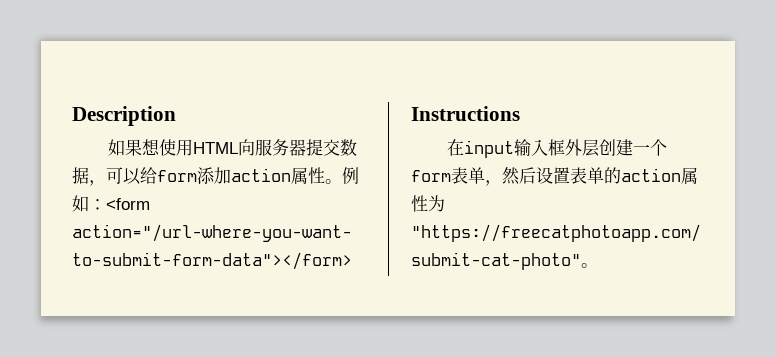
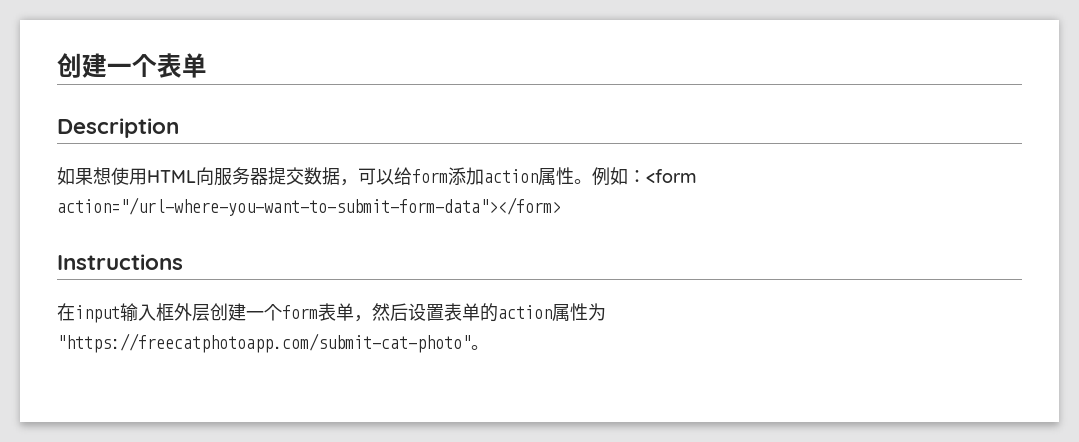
(72, 116) none -> [57,53,207,78] 创建一个表单 //

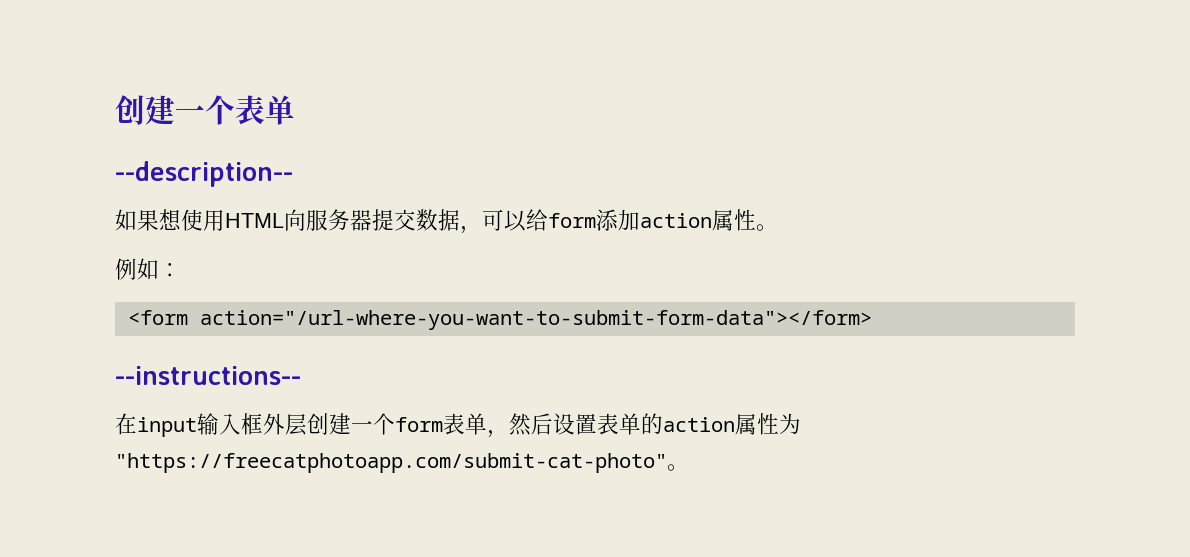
[57,118,179,138] Description -> [115,161,293,187] --description--
(592, 181) none -> (778, 227) //
(646, 176) none -> (181, 270) //
[57,254,183,270] Instructions -> [115,366,301,385] --instructions--

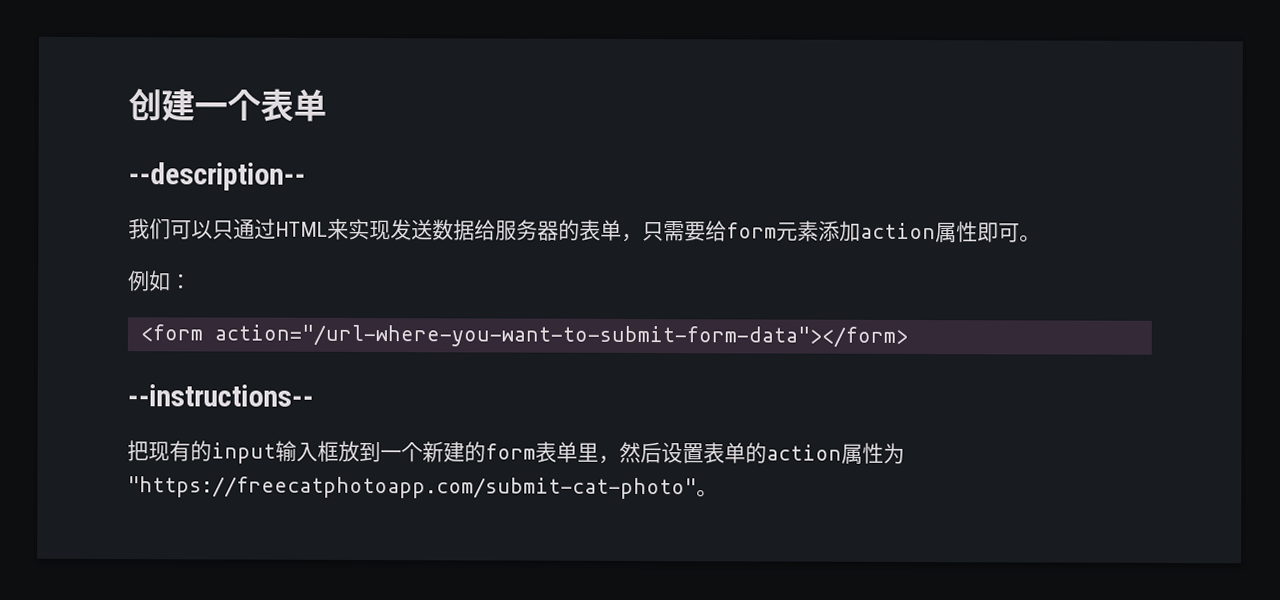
[115,209,596,234] 如果想使用HTML向服务器提交数据，可以给form -> [128,218,819,243] 我们可以只通过HTML来实现发送数据给服务器的表单，只需要给form元素
(756, 220) none -> [977,222,1020,243] 即可
[115,413,137,435] 在 -> [127,440,212,462] 把现有的
[263,413,395,436] 外层创建一个 -> [338,440,486,463] 放到一个新建的
(487, 424) none -> [577,442,599,462] 里

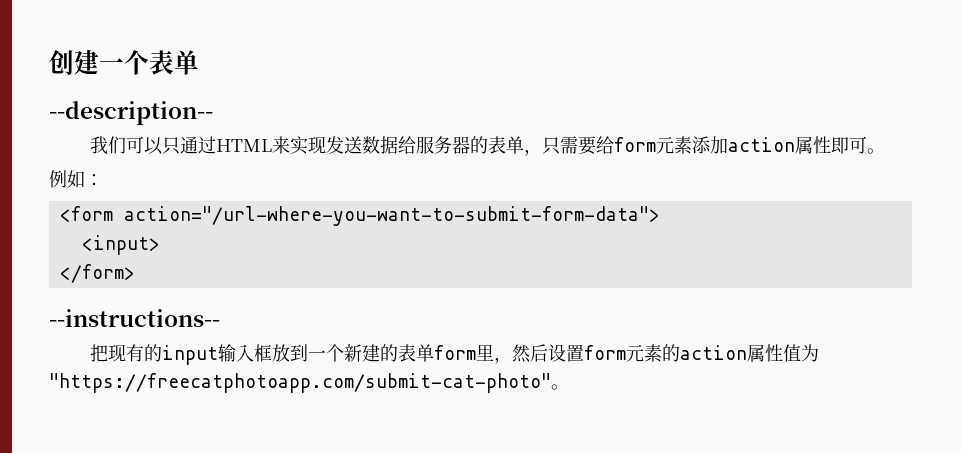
[213,324,908,348] action="/url-where-you-want-to-submit-form-data"></form> -> [123,206,660,226] [81,235,160,255] [59,264,135,283] action="/url-where-you-want-to-submit-form-data"> // <input> // </form>
[485,441,578,463] form表单 -> [398,344,477,362] 表单form
[703,442,746,464] 表单 -> [584,344,663,362] form元素
(884, 453) none -> [783,344,802,362] 值

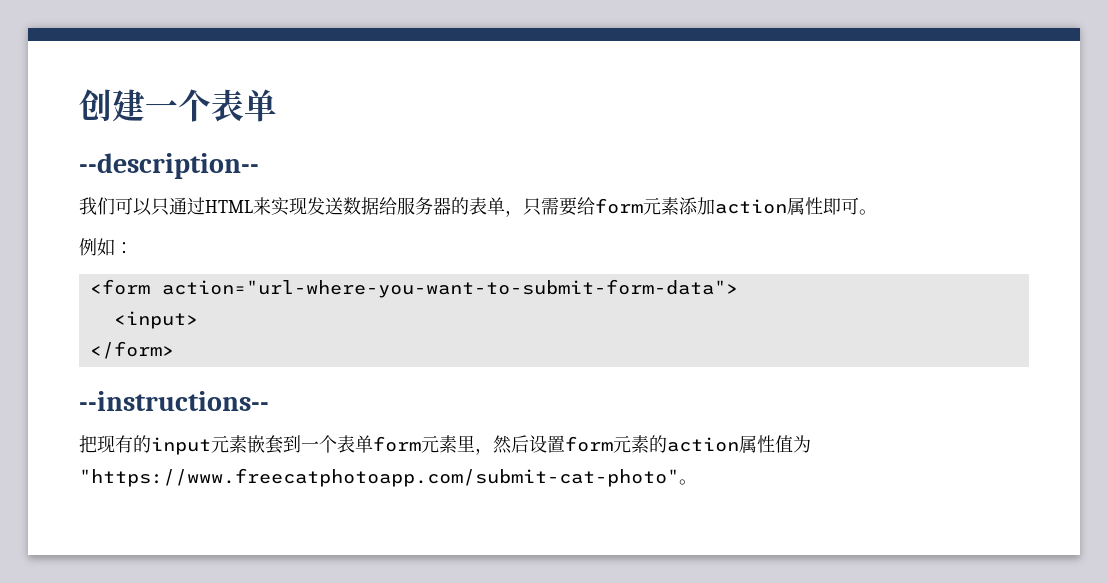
[123,206,660,226] action="/url-where-you-want-to-submit-form-data"> -> [161,279,738,298] action="url-where-you-want-to-submit-form-data">
[218,344,399,362] 输入框放到一个新建的 -> [211,435,337,454] 元素嵌套到一个
(477, 352) none -> [421,435,457,453] 元素
[49,373,551,393] "https://freecatphotoapp.com/submit-cat-photo" -> [79,468,679,487] "https://www.freecatphotoapp.com/submit-cat-photo"

